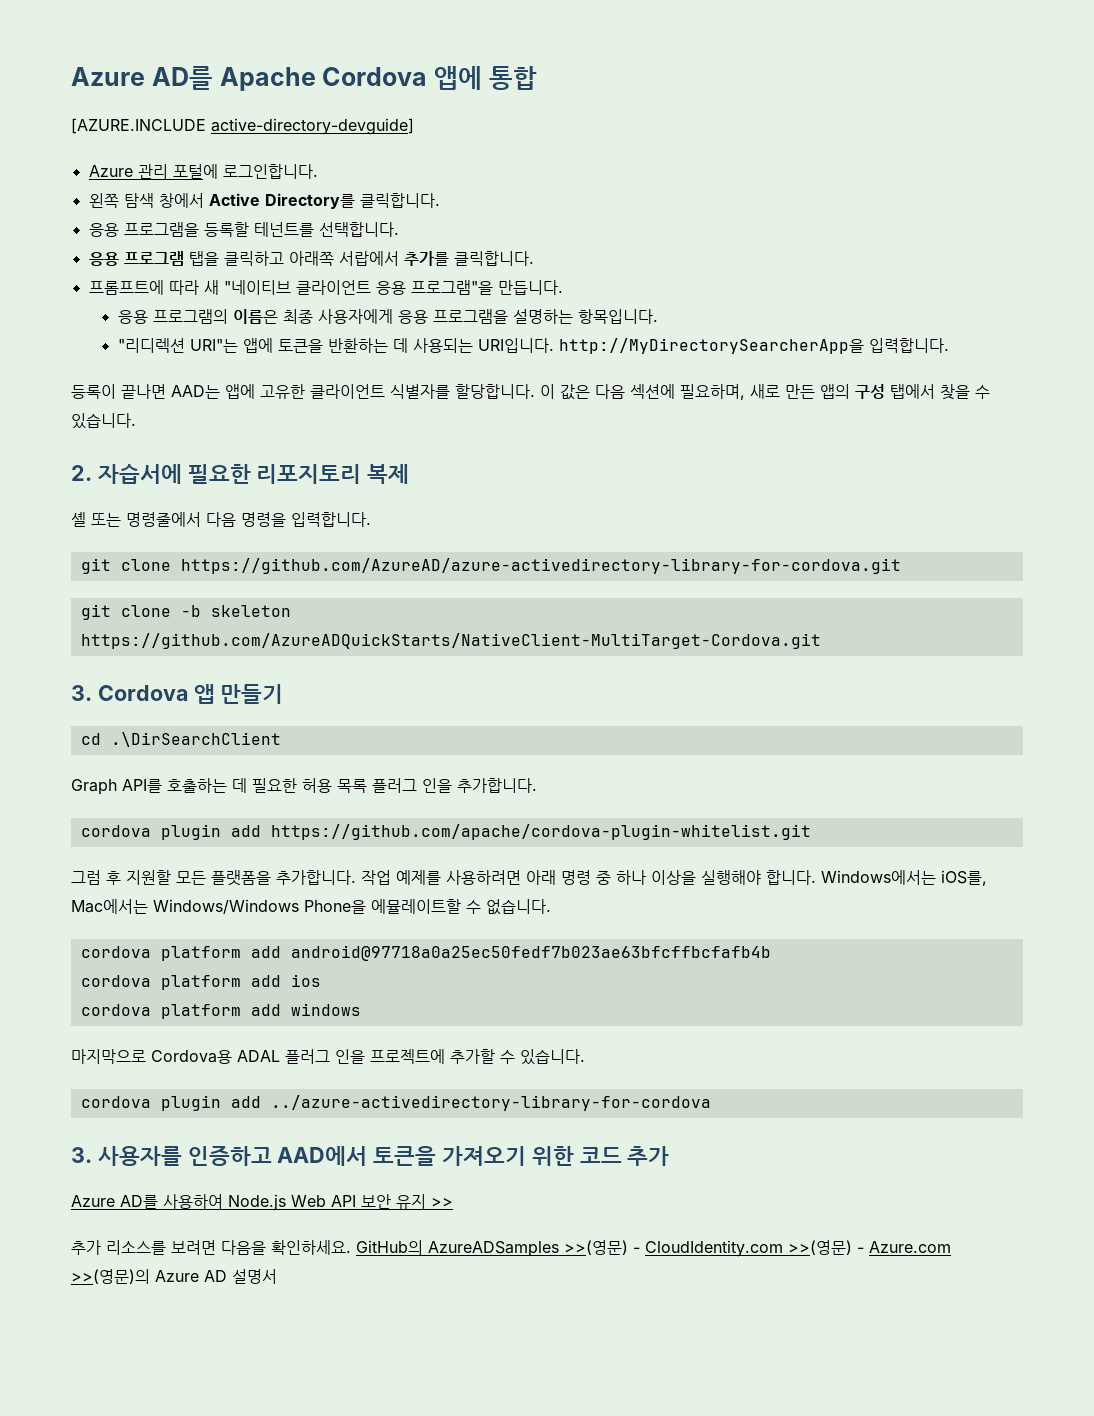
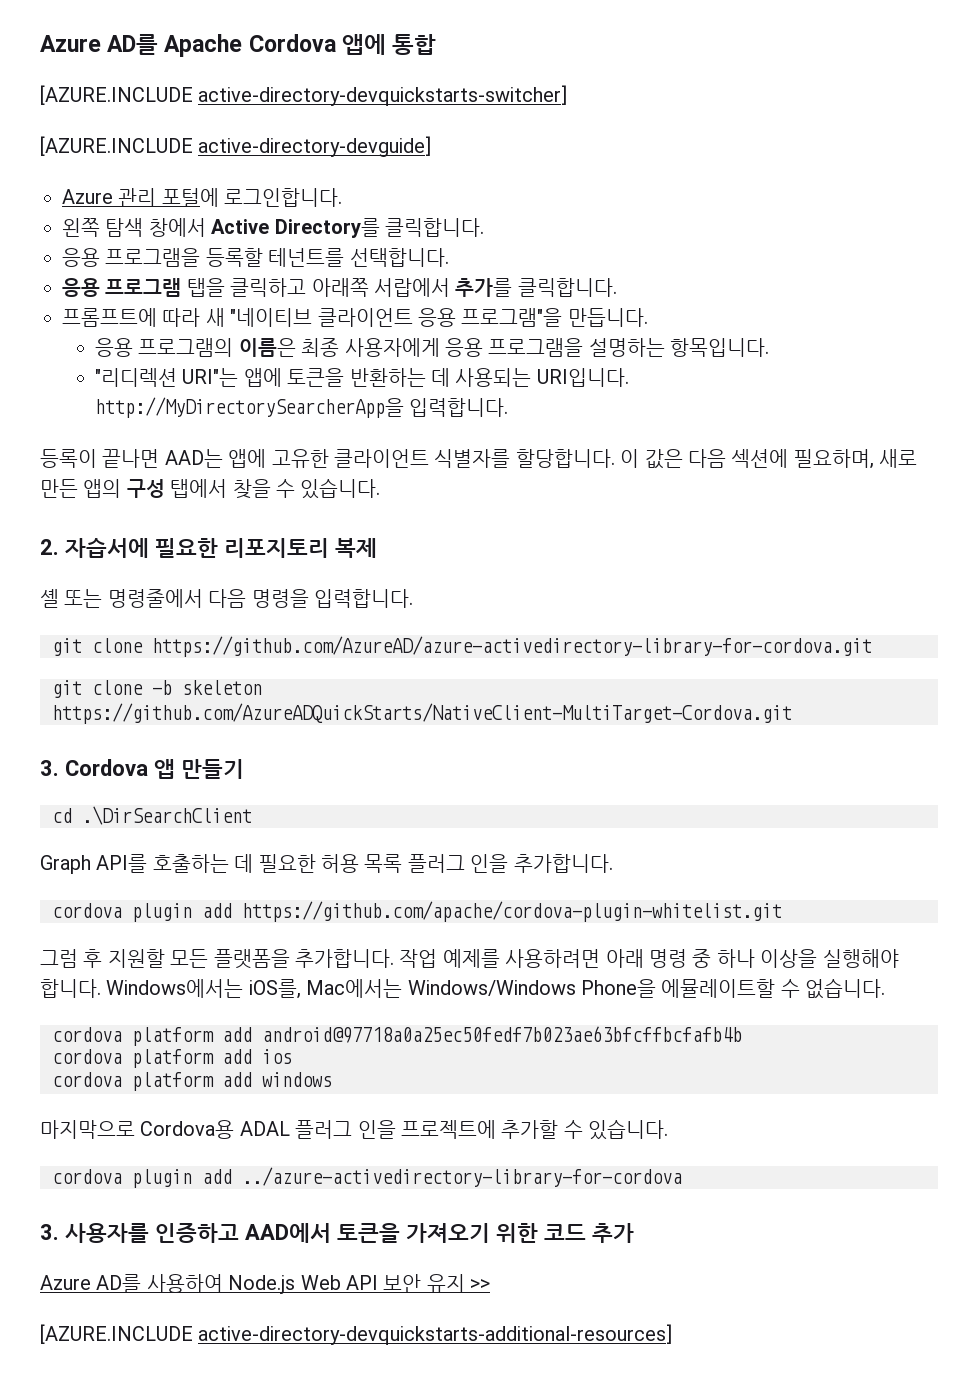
(537, 78) none -> [40,85,568,106] // [AZURE.INCLUDE active-directory-devquickstarts-switcher]
[71,1240,951,1257] [71,1269,277,1284] 추가 리소스를 보려면 다음을 확인하세요. GitHub의 AzureADSamples >>(영문) - CloudIdentity.com >>(영문) - Azure.com >>(영문)의 Azure AD 설명서 -> [40,1324,673,1345] [AZURE.INCLUDE active-directory-devquickstarts-additional-resources]

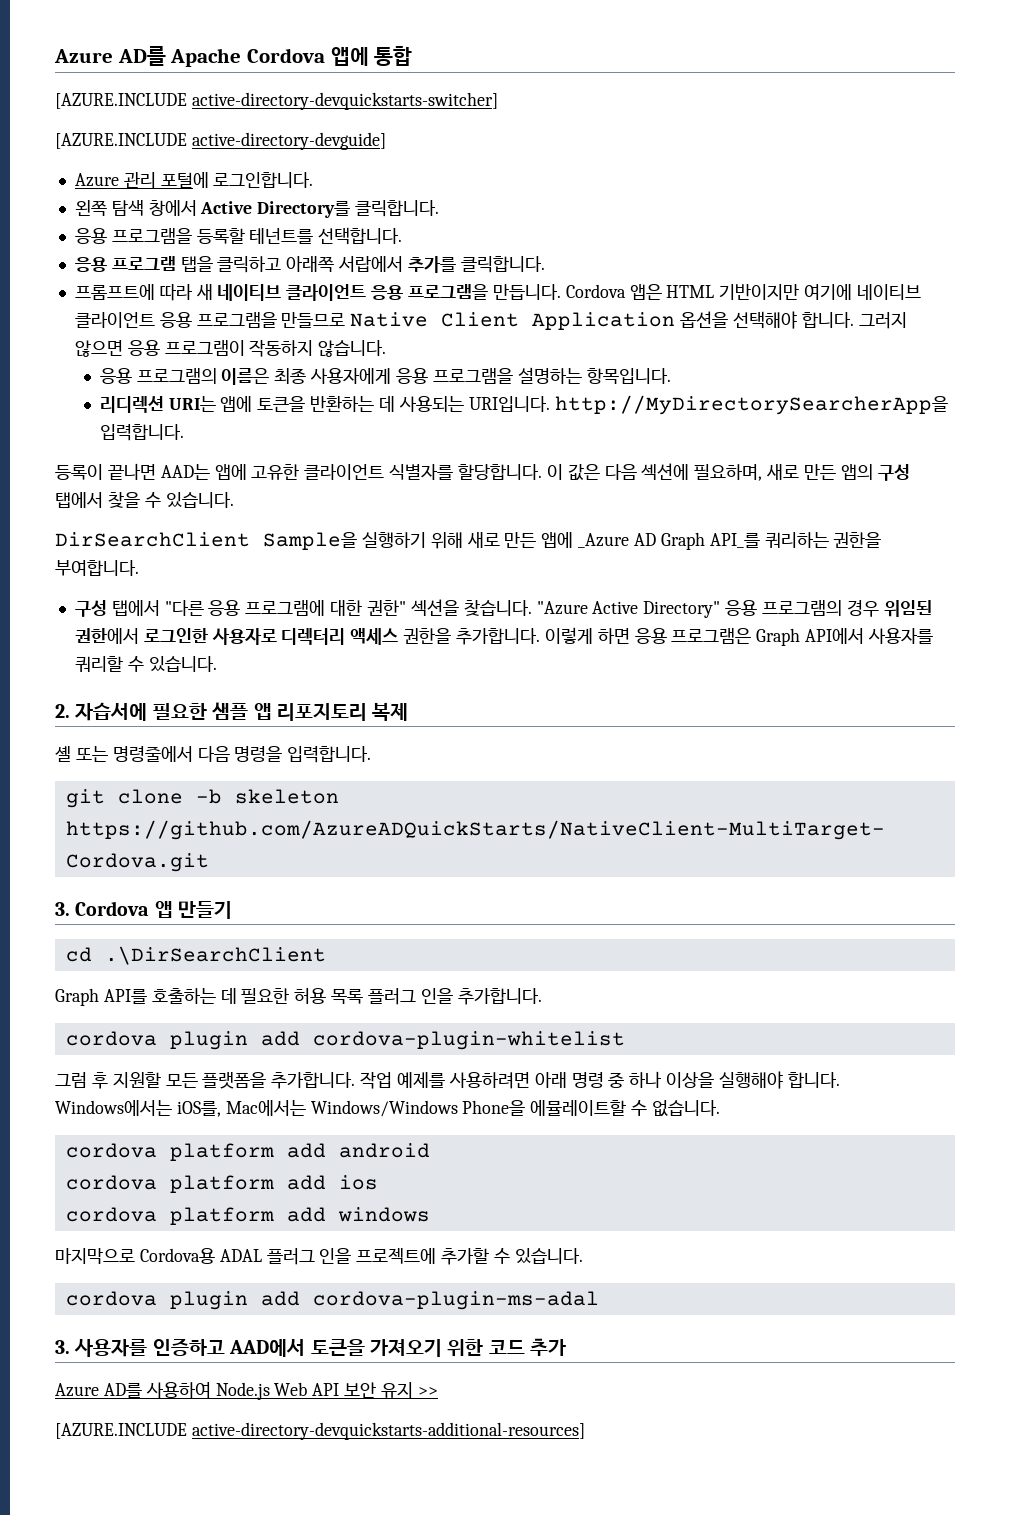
[230,308,563,327] "네이티브 클라이언트 응용 프로그램"을 -> [217,284,488,301] 네이티브 클라이언트 응용 프로그램을
(648, 317) none -> [565,284,921,300] [74,311,907,330] [74,339,387,357] Cordova 앱은 HTML 기반이지만 여기에 네이티브 클라이언트 응용 프로그램을 만들므로 Native Client Application 옵션을 선택해야 합니다. 그러지 않으면 응용 프로그램이 작동하지 않습니다.
[94,368,239,387] "리디렉션 URI"는 -> [99,396,216,413] 리디렉션 URI는
(381, 488) none -> [55,532,882,550] [55,560,139,576] [74,599,932,618] [74,627,933,646] [74,656,217,672] // DirSearchClient Sample을 실행하기 위해 새로 만든 앱에 _Azure AD Graph API_를 쿼리하는 권한을 부여합니다. // 구성 탭에서 "다른 응용 프로그램에 대한 권한" 섹션을 찾습니다. "Azure Active Directory" 응용 프로그램의 경우 위임된 권한에서 로그인한 사용자로 디렉터리 액세스 권한을 추가합니다. 이렇게 하면 응용 프로그램은 Graph API에서 사용자를 쿼리할 수 있습니다.
(218, 548) none -> [212,702,272,720] 샘플 앱
[52,636,872,657] // git clone https://github.com/AzureAD/azure-activedirectory-library-for-cordova.git -> (372, 754) none
[242,901,782,922] https://github.com/apache/cordova-plugin-whitelist.git -> [312,1031,625,1050] cordova-plugin-whitelist
[262,1026,742,1043] android@97718a0a25ec50fedf7b023ae63bfcffbcfafb4b -> [338,1143,430,1158] android
[242,1167,682,1187] ../azure-activedirectory-library-for-cordova -> [312,1291,599,1310] cordova-plugin-ms-adal

